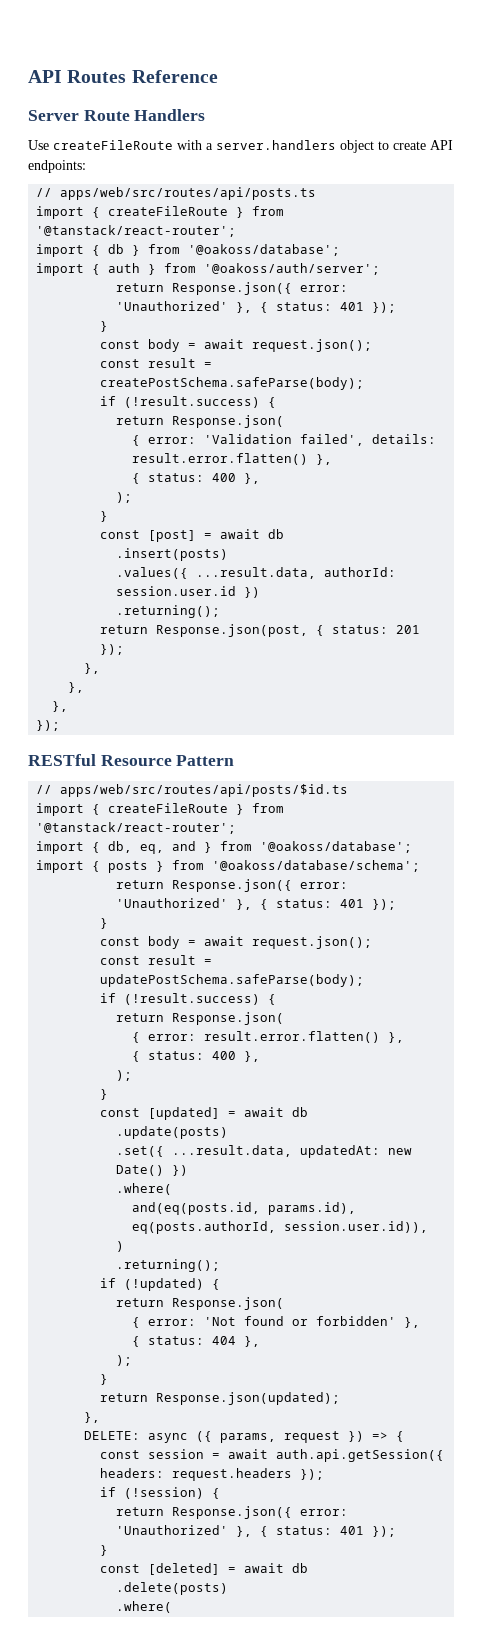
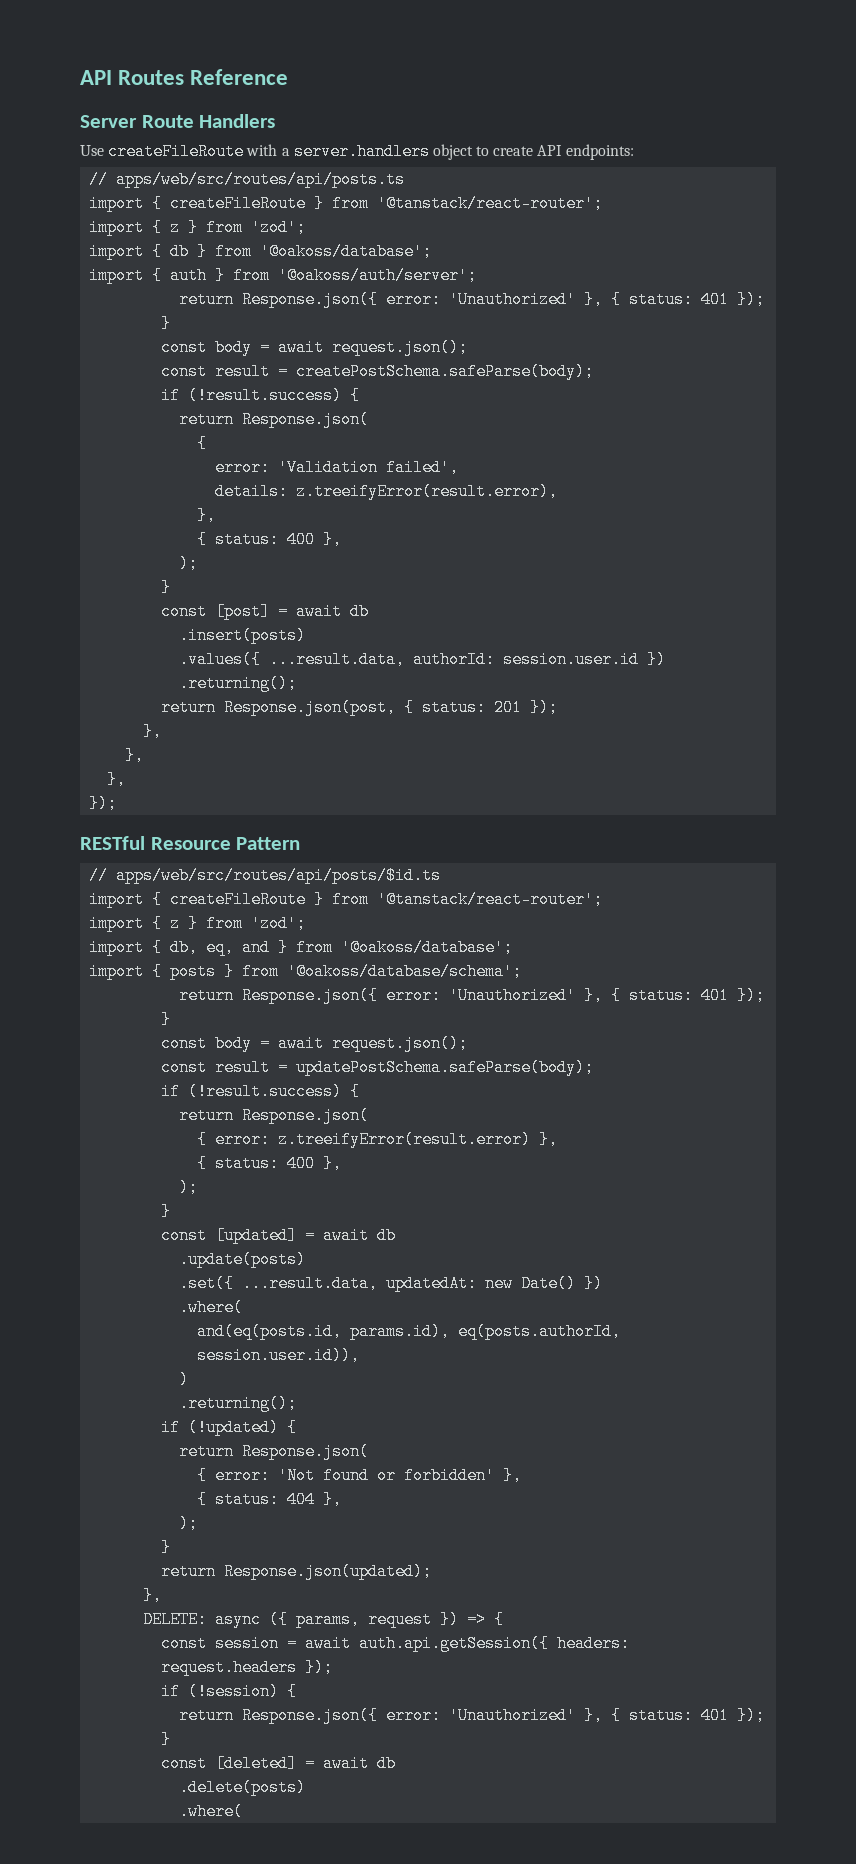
(237, 231) none -> [89,219,307,236] // import { z } from 'zod';
(141, 440) none -> (208, 443) //
[372,434,437,444] [132,453,309,465] details: result.error.flatten() -> [215,483,559,500] // details: z.treeifyError(result.error), //
(237, 828) none -> [89,915,307,932] // import { z } from 'zod';
[204,1031,381,1043] result.error.flatten() -> [278,1131,532,1148] z.treeifyError(result.error)

